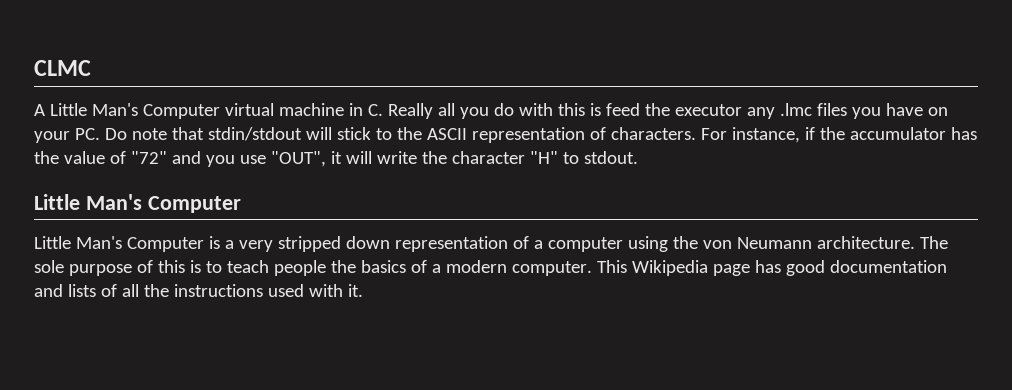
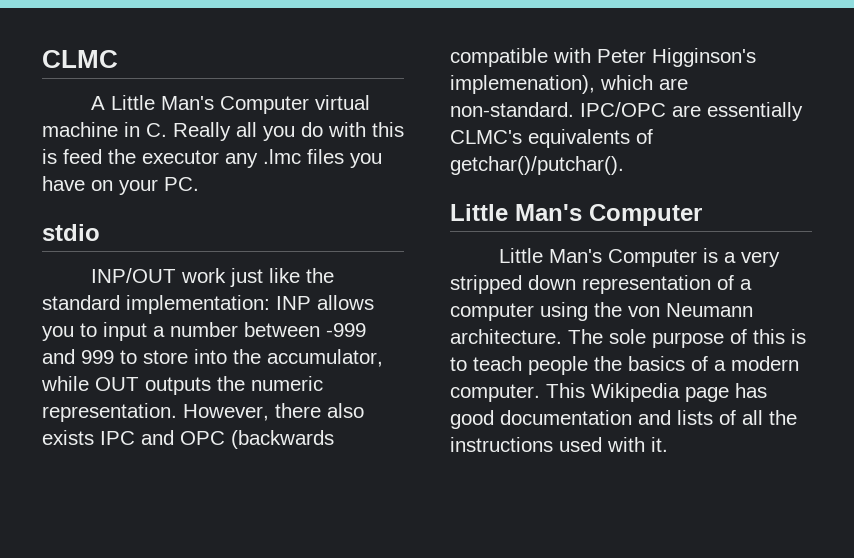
[104,127,977,143] [34,151,638,167] Do note that stdin/stdout will stick to the ASCII representation of characters. For instance, if the accumulator has the value of "72" and you use "OUT", it will write the character "H" to stdout. -> [42,224,100,241] [90,268,334,287] [42,295,374,314] [42,322,366,341] [42,349,383,367] [41,376,323,395] [42,403,364,422] [42,430,334,449] [450,48,756,67] [450,75,688,94] [450,102,803,121] [450,129,653,148] [450,156,624,175] // stdio // INP/OUT work just like the standard implementation: INP allows you to input a number between -999 and 999 to store into the accumulator, while OUT outputs the numeric representation. However, there also exists IPC and OPC (backwards compatible with Peter Higginson's implemenation), which are non-standard. IPC/OPC are essentially CLMC's equivalents of getchar()/putchar().

